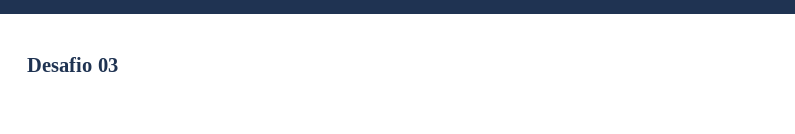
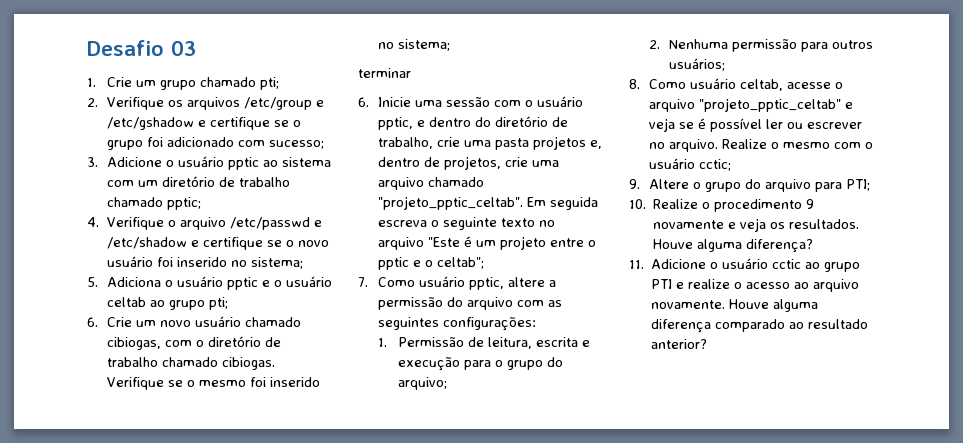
(118, 65) none -> [87,77,280,90] [87,97,325,110] [107,117,302,130] [107,137,325,150] [87,156,332,170] [107,176,291,187] [107,197,202,210] [87,217,323,230] [107,237,330,250] [107,256,304,269] [87,276,333,290] [107,297,229,310] [87,316,302,327] [107,336,282,350] [107,357,276,370] [107,377,321,390] [378,39,451,51] [358,68,411,78] [358,96,584,107] [378,116,569,130] [378,136,603,150] [378,156,560,170] [378,177,485,190] [378,196,599,210] [378,217,556,230] [378,236,597,250] [378,257,485,270] [358,276,557,290] [378,297,563,310] [378,317,537,331] [378,337,591,349] [398,357,564,371] [398,377,448,390] [649,39,874,52] [669,58,726,71] [629,78,844,91] [649,98,854,112] [649,118,863,132] [649,139,874,152] [649,158,732,171] [629,179,871,192] [629,199,815,212] [653,218,860,232] [653,239,814,253] [629,258,861,272] [651,279,860,292] [651,299,819,312] [651,319,869,333] [651,339,708,349] // 1. Crie um grupo chamado pti; // 2. Verifique os arquivos /etc/group e /etc/gshadow e certifique se o grupo foi adicionado com sucesso; // 3. Adicione o usuário pptic ao sistema com um diretório de trabalho chamado pptic; // 4. Verifique o arquivo /etc/passwd e /etc/shadow e certifique se o novo usuário foi inserido no sistema; // 5. Adiciona o usuário pptic e o usuário celtab ao grupo pti; // 6. Crie um novo usuário chamado cibiogas, com o diretório de trabalho chamado cibiogas. Verifique se o mesmo foi inserido no sistema; // terminar // 6. Inicie uma sessão com o usuário pptic, e dentro do diretório de trabalho, crie uma pasta projetos e, dentro de projetos, crie uma arquivo chamado "projeto_pptic_celtab". Em seguida escreva o seguinte texto no arquivo "Este é um projeto entre o pptic e o celtab"; // 7. Como usuário pptic, altere a permissão do arquivo com as seguintes configurações: // 1. Permissão de leitura, escrita e execução para o grupo do arquivo; // 2. Nenhuma permissão para outros usuários; // 8. Como usuário celtab, acesse o arquivo "projeto_pptic_celtab" e veja se é possível ler ou escrever no arquivo. Realize o mesmo com o usuário cctic; // 9. Altere o grupo do arquivo para PTI; // 10. Realize o procedimento 9 novamente e veja os resultados. Houve alguma diferença? // 11. Adicione o usuário cctic ao grupo PTI e realize o acesso ao arquivo novamente. Houve alguma diferença comparado ao resultado anterior?

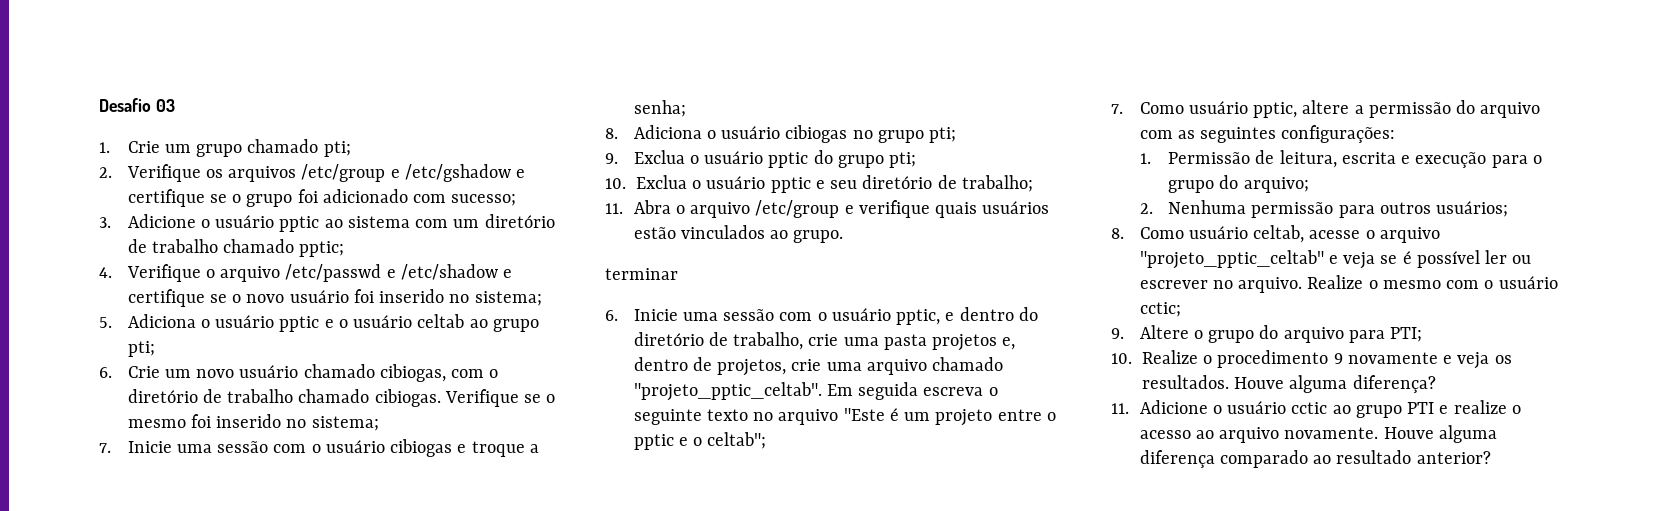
(451, 45) none -> [99,439,539,457] [633,100,686,117] [605,125,957,143] [605,150,917,168] [605,175,1033,193] [605,200,1050,218] [633,225,844,243] // 7. Inicie uma sessão com o usuário cibiogas e troque a senha; // 8. Adiciona o usuário cibiogas no grupo pti; // 9. Exclua o usuário pptic do grupo pti; // 10. Exclua o usuário pptic e seu diretório de trabalho; // 11. Abra o arquivo /etc/group e verifique quais usuários estão vinculados ao grupo.

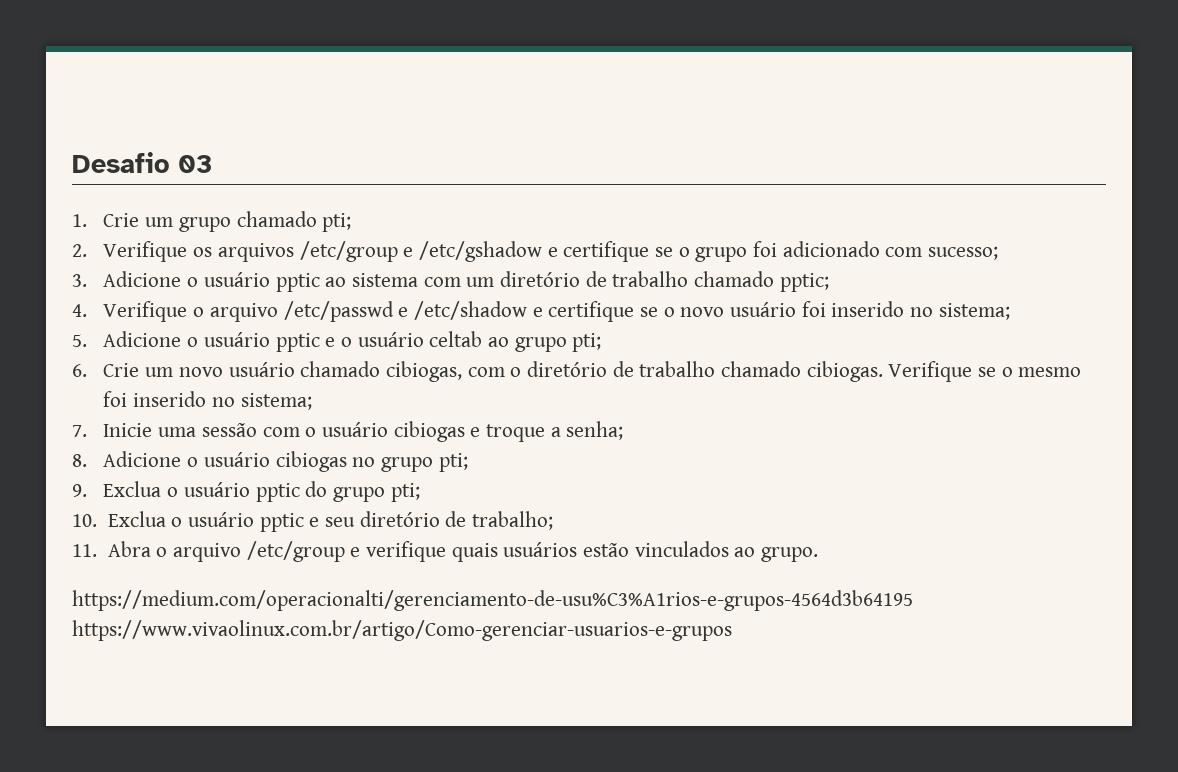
[127,314,196,328] Adiciona -> [103,331,182,347] Adicione
[633,125,702,139] Adiciona -> [103,451,182,467] Adicione
[605,268,678,280] [605,307,1038,325] [633,332,1016,351] [633,357,1004,376] [633,382,998,401] [633,408,1056,426] [633,432,767,450] [1111,100,1541,118] [1139,125,1396,143] [1139,150,1542,168] [1168,175,1309,193] [1139,200,1509,218] [1111,225,1440,243] [1139,250,1532,269] [1139,275,1558,293] [1139,302,1181,317] [1111,325,1423,343] [1111,350,1512,369] [1141,375,1436,393] [1111,400,1521,418] [1139,425,1497,443] [1139,450,1491,468] terminar // 6. Inicie uma sessão com o usuário pptic, e dentro do diretório de trabalho, crie uma pasta projetos e, dentro de projetos, crie uma arquivo chamado "projeto_pptic_celtab". Em seguida escreva o seguinte texto no arquivo "Este é um projeto entre o pptic e o celtab"; // 7. Como usuário pptic, altere a permissão do arquivo com as seguintes configurações: // 1. Permissão de leitura, escrita e execução para o grupo do arquivo; // 2. Nenhuma permissão para outros usuários; // 8. Como usuário celtab, acesse o arquivo "projeto_pptic_celtab" e veja se é possível ler ou escrever no arquivo. Realize o mesmo com o usuário cctic; // 9. Altere o grupo do arquivo para PTI; // 10. Realize o procedimento 9 novamente e veja os resultados. Houve alguma diferença? // 11. Adicione o usuário cctic ao grupo PTI e realize o acesso ao arquivo novamente. Houve alguma diferença comparado ao resultado anterior? -> [72,590,913,611] [72,620,732,641] https://medium.com/operacionalti/gerenciamento-de-usu%C3%A1rios-e-grupos-4564d3b64195 https://www.vivaolinux.com.br/artigo/Como-gerenciar-usuarios-e-grupos

